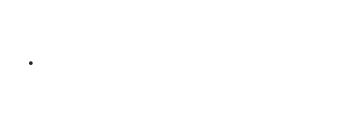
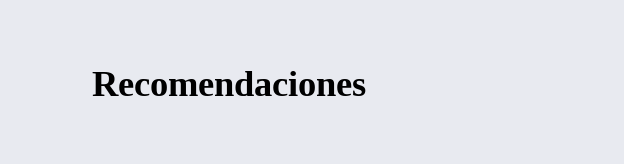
[27,61,35,65] . -> [92,71,366,96] Recomendaciones

